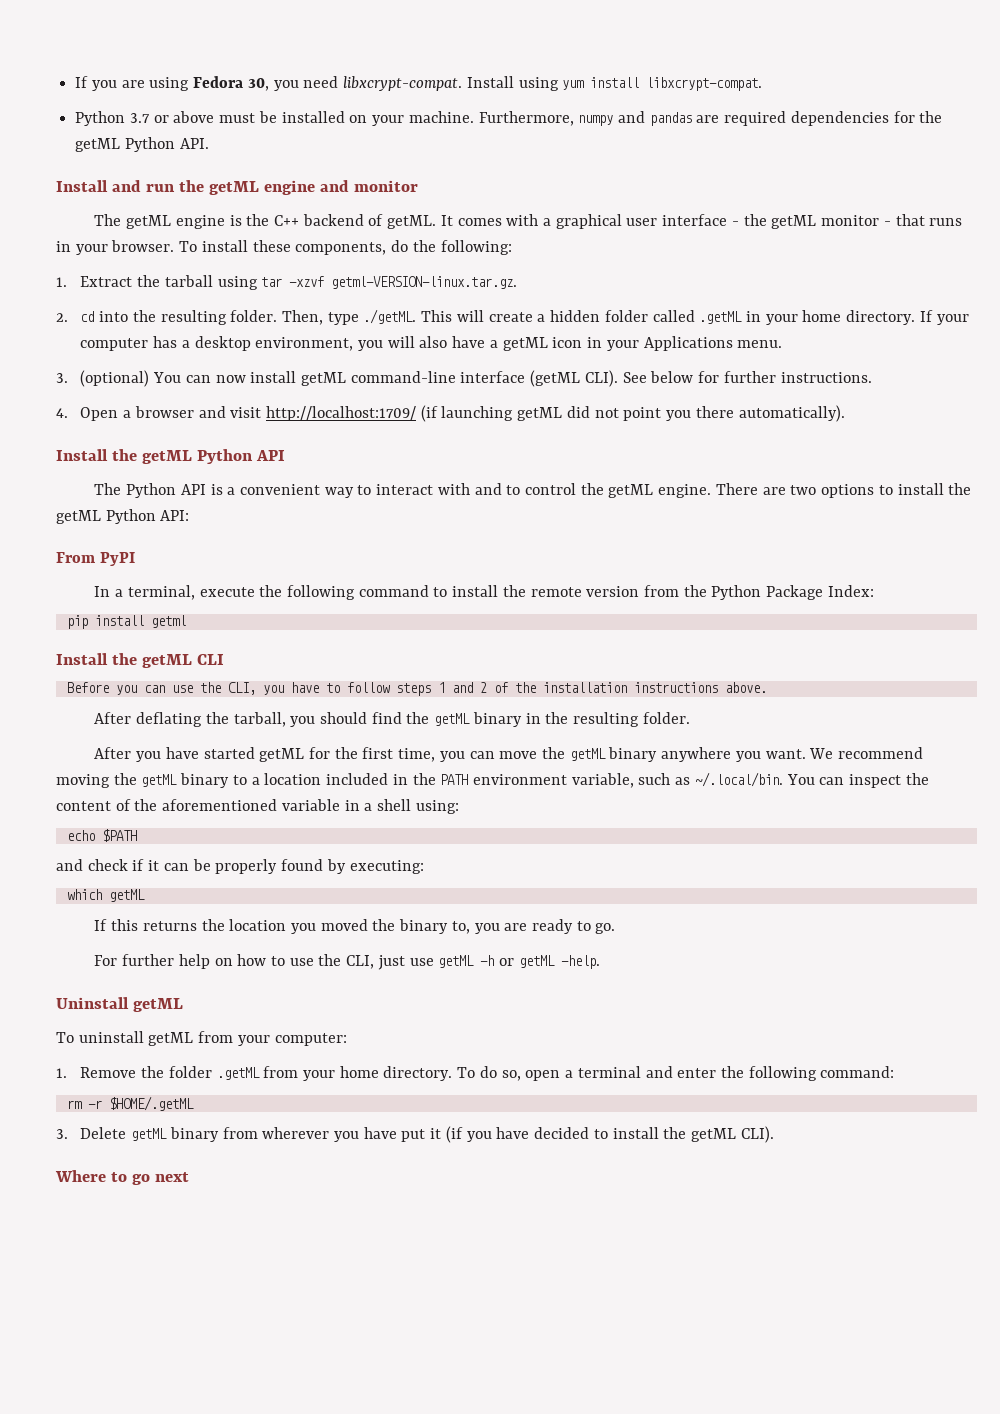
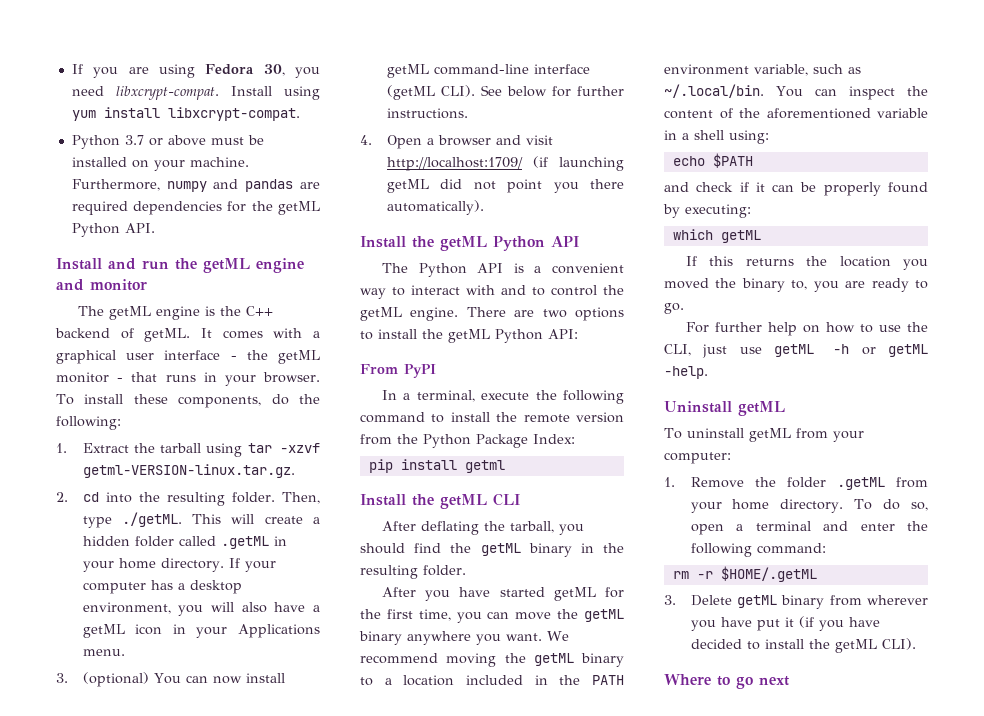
[66,682,767,696] // Before you can use the CLI, you have to follow steps 1 and 2 of the installation instructions above. -> (520, 499) none

